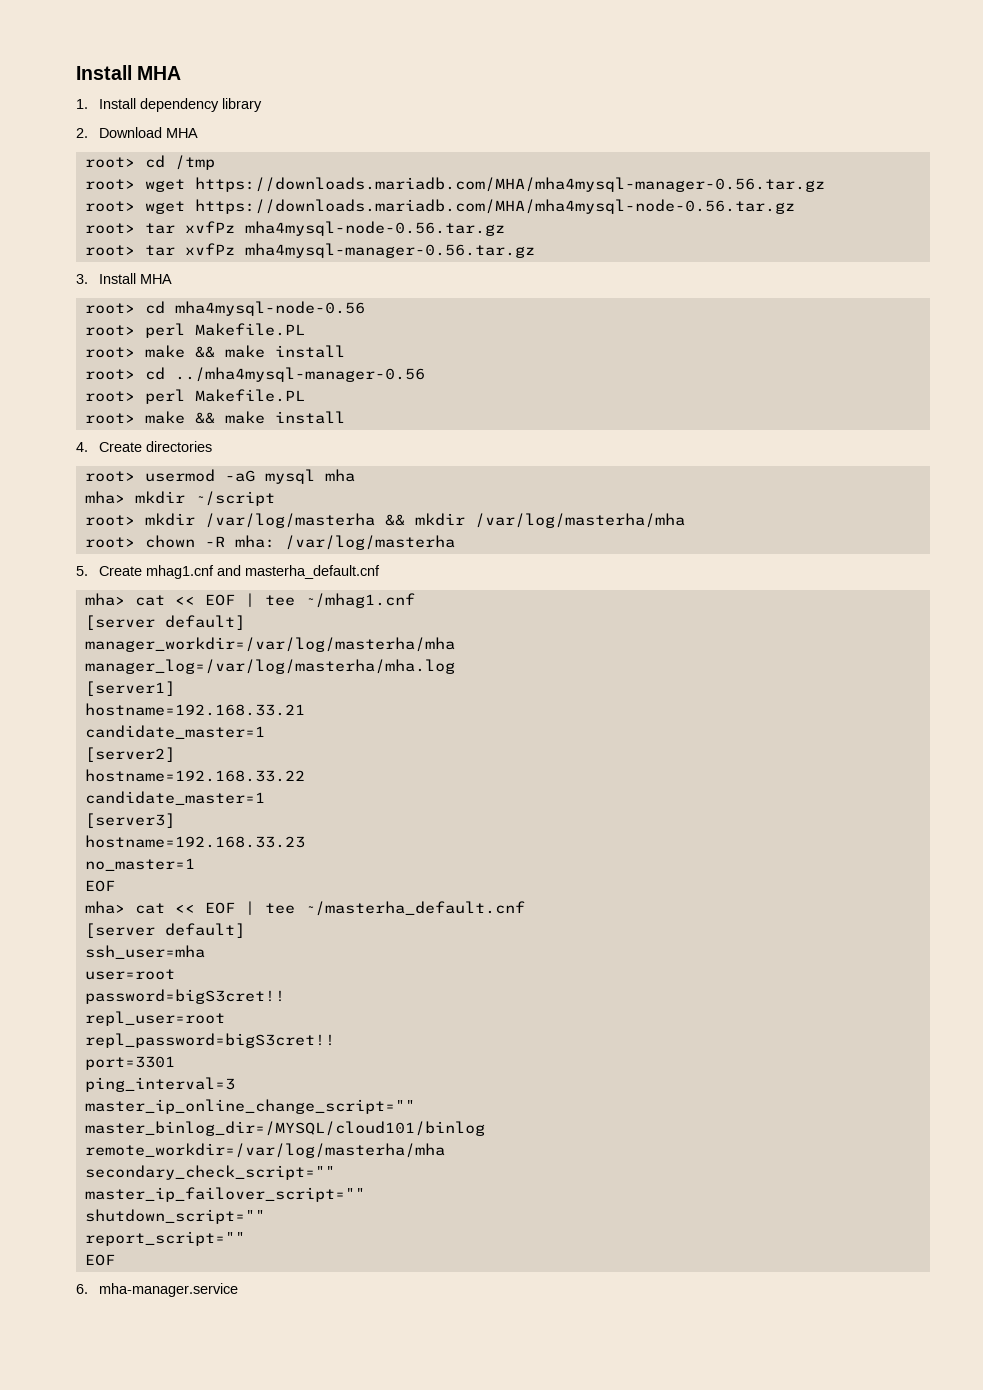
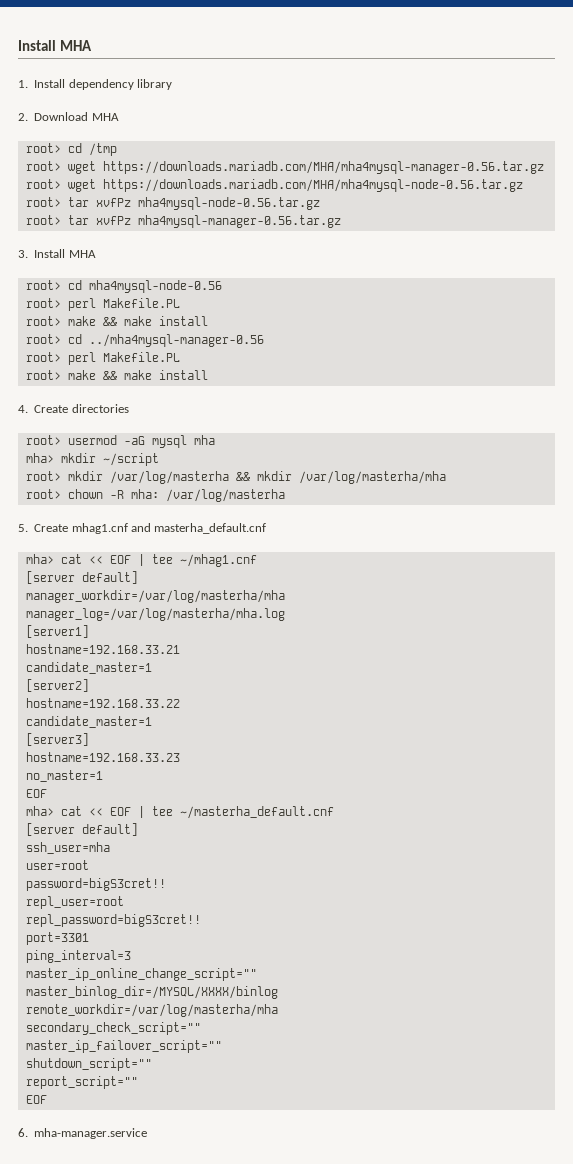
[84,1121,485,1136] master_binlog_dir=/MYSQL/cloud101/binlog -> [25,986,278,999] master_binlog_dir=/MYSQL/XXXX/binlog

